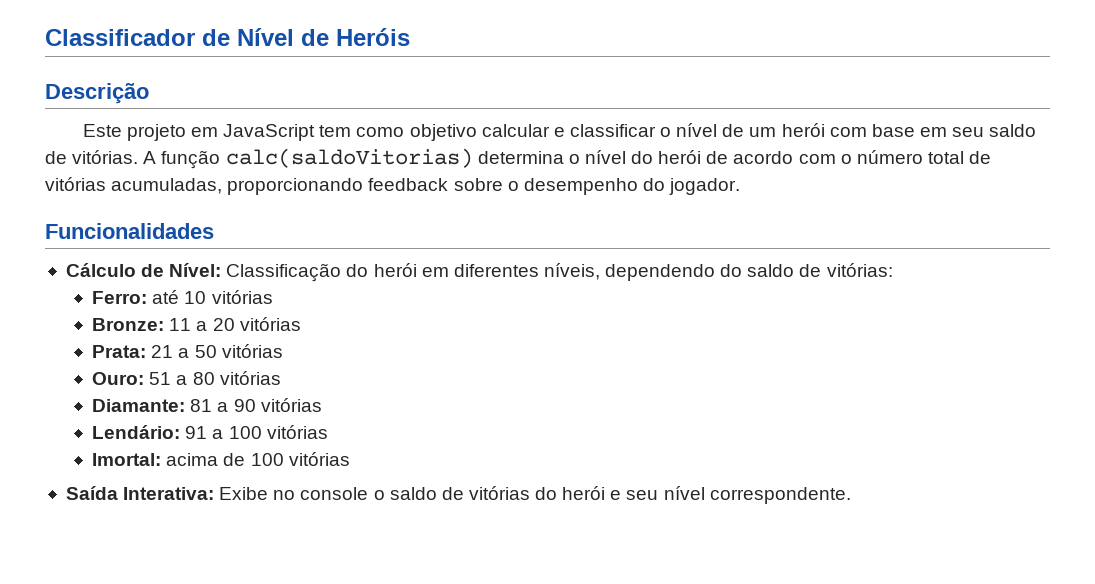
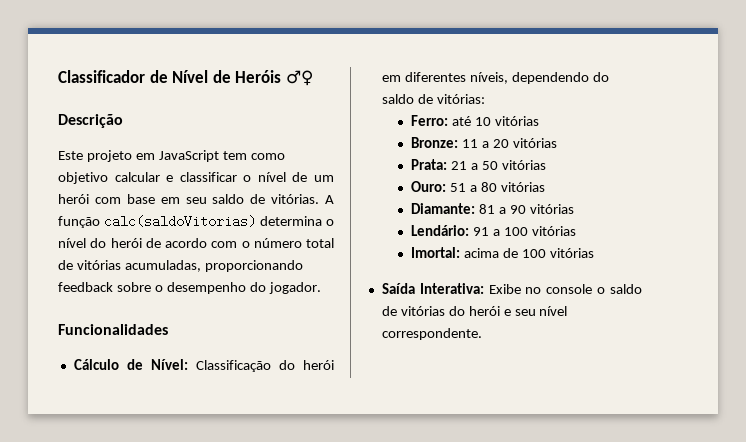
(410, 37) none -> [285,70,313,86] ♂♀

